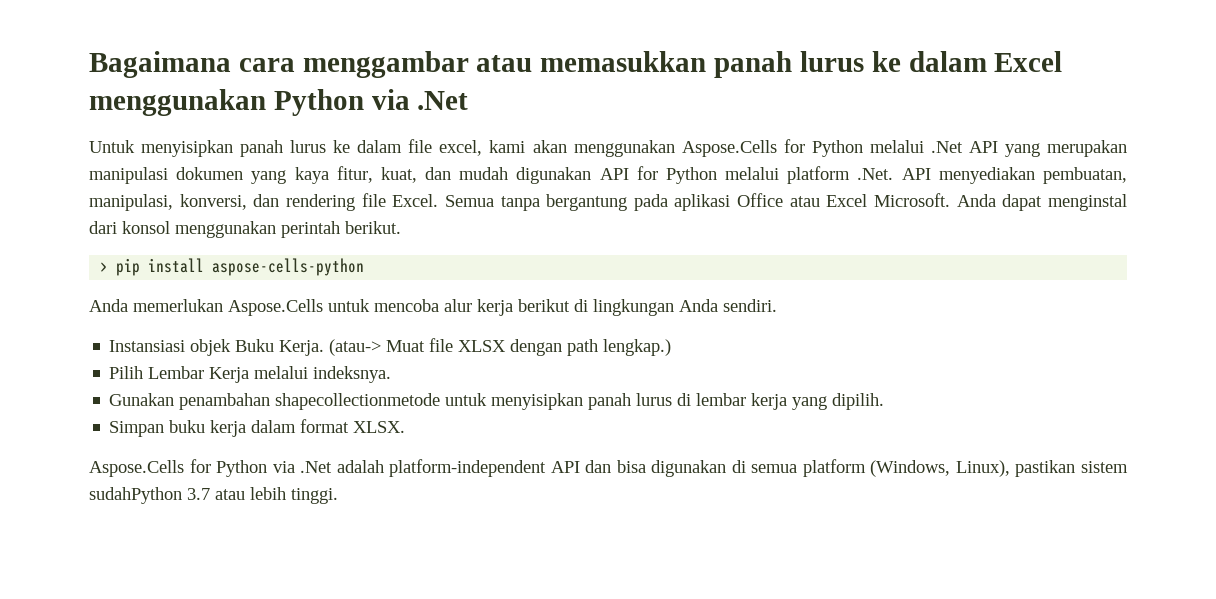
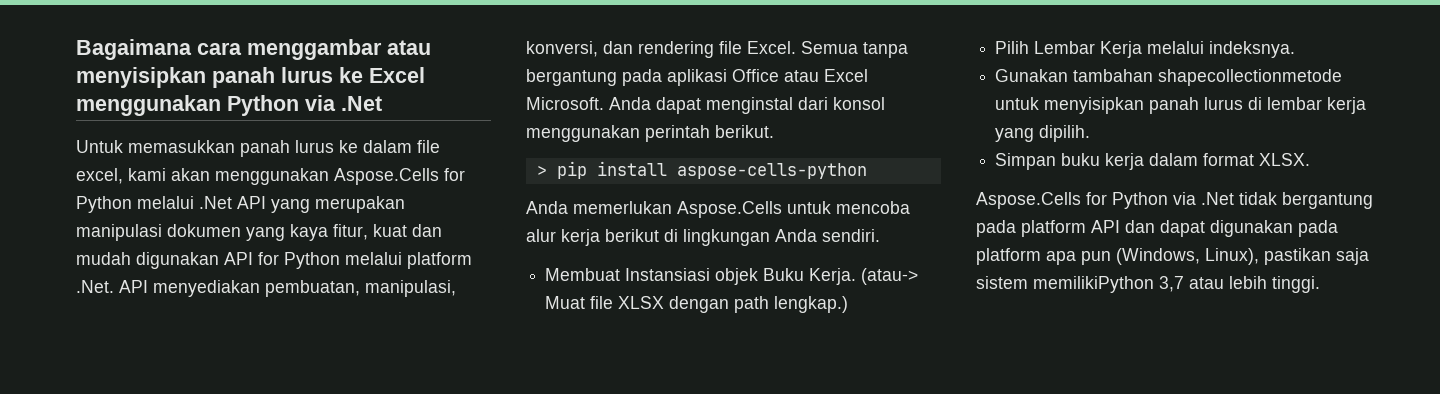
[540,51,987,78] memasukkan panah lurus ke dalam -> [76,67,363,88] menyisipkan panah lurus ke
[141,140,234,157] menyisipkan -> [128,140,235,153] memasukkan
[380,167,417,183] kuat, -> [373,224,407,237] kuat
(777, 305) none -> [545,268,621,281] Membuat
[179,393,271,410] penambahan -> [1073,69,1154,82] tambahan
[336,459,1128,477] [89,487,210,504] adalah platform-independent API dan bisa digunakan di semua platform (Windows, Linux), pastikan sistem sudahPython 3.7 -> [1239,192,1373,209] [976,220,1338,237] [976,248,1369,265] [976,276,1184,293] tidak bergantung pada platform API dan dapat digunakan pada platform apa pun (Windows, Linux), pastikan saja sistem memilikiPython 3,7

